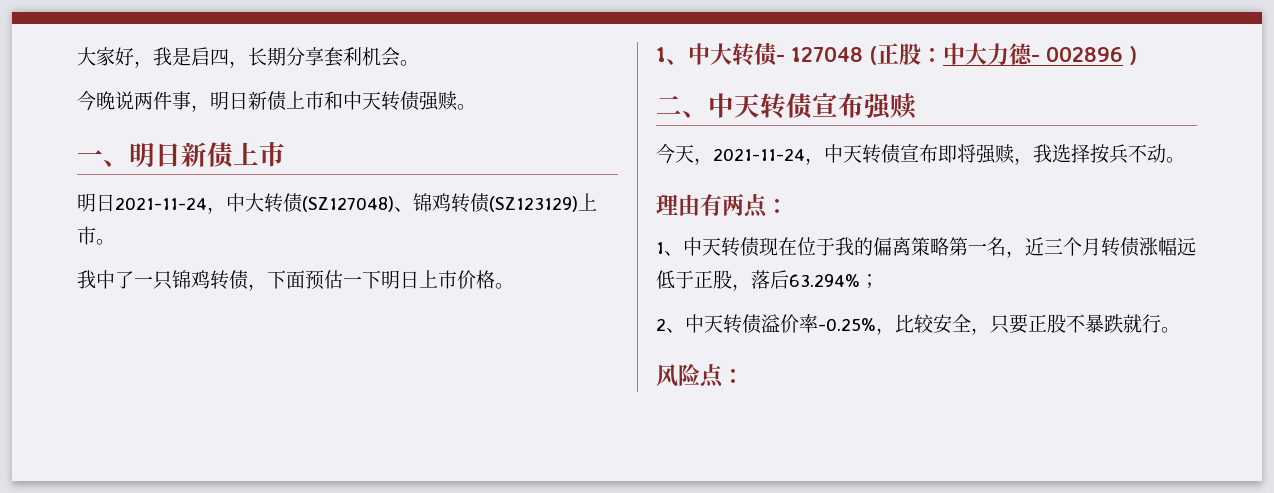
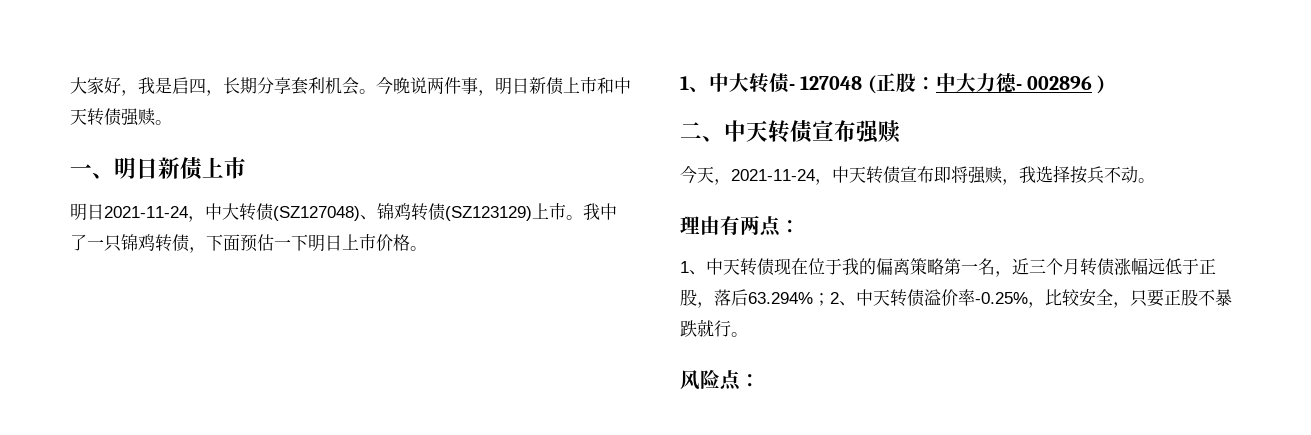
(419, 63) // -> (376, 91) none
(115, 242) // -> (583, 217) none
(879, 281) // -> (830, 299) none

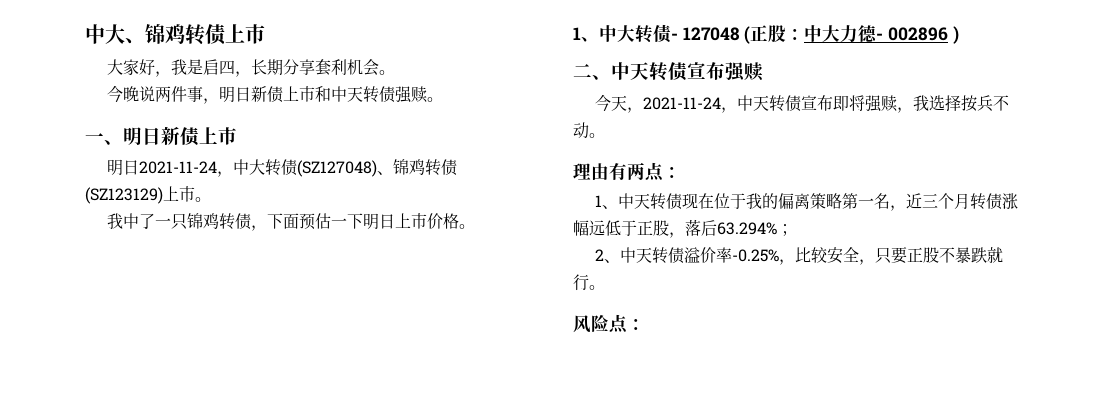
(70, 85) none -> [85,24,265,45] 中大、锦鸡转债上市 //
(376, 91) none -> (395, 72) //
(583, 217) none -> (211, 199) //
(830, 299) none -> (793, 230) //

